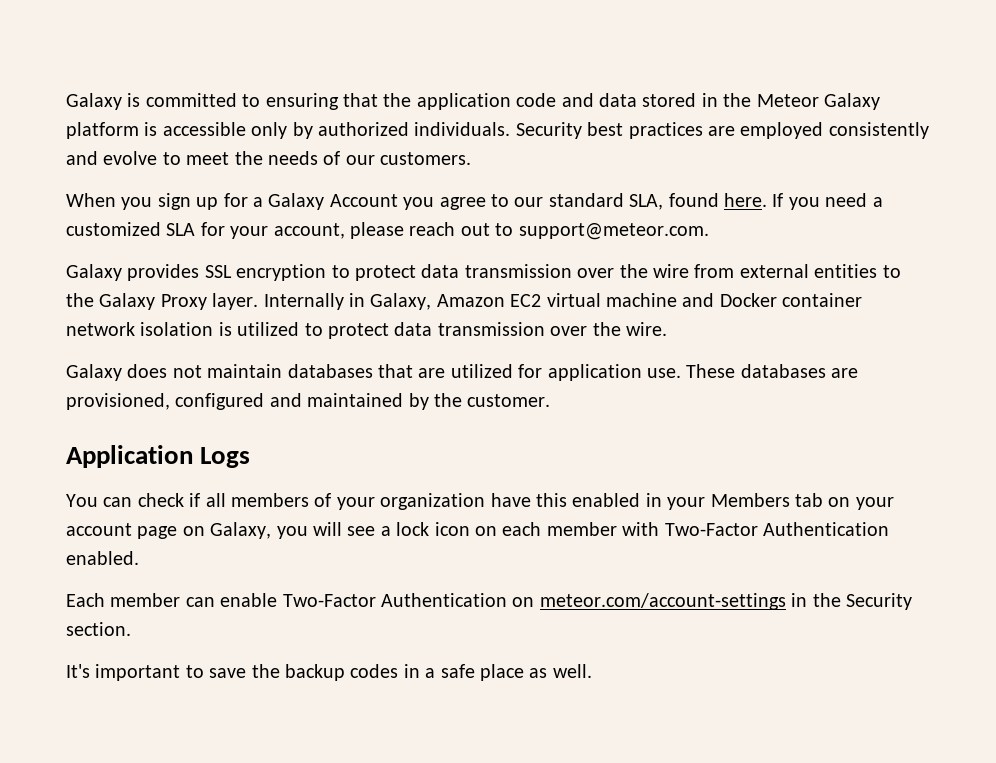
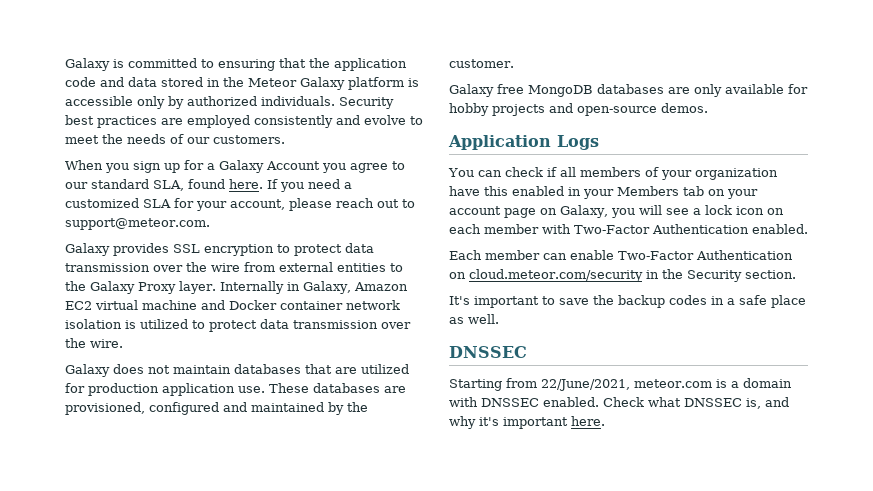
(543, 371) none -> [88,383,159,396] production
(551, 400) none -> [449,84,808,97] [449,103,708,116] // Galaxy free MongoDB databases are only available for hobby projects and open-source demos.
[539,593,786,610] meteor.com/account-settings -> [469,269,643,282] cloud.meteor.com/security
(592, 671) none -> [449,346,527,358] [449,378,792,391] [449,397,789,409] [449,416,605,429] // DNSSEC // Starting from 22/June/2021, meteor.com is a domain with DNSSEC enabled. Check what DNSSEC is, and why it's important here.

